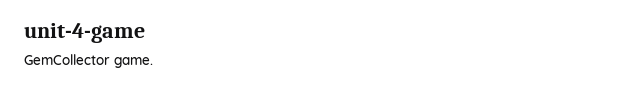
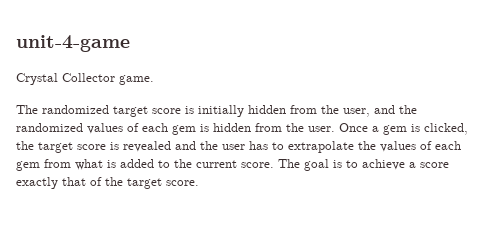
[24,54,110,65] GemCollector -> [16,73,115,85] Crystal Collector
(153, 62) none -> [16,105,417,117] [16,123,468,135] [16,141,461,153] [16,159,449,171] [16,177,199,189] // The randomized target score is initially hidden from the user, and the randomized values of each gem is hidden from the user. Once a gem is clicked, the target score is revealed and the user has to extrapolate the values of each gem from what is added to the current score. The goal is to achieve a score exactly that of the target score.

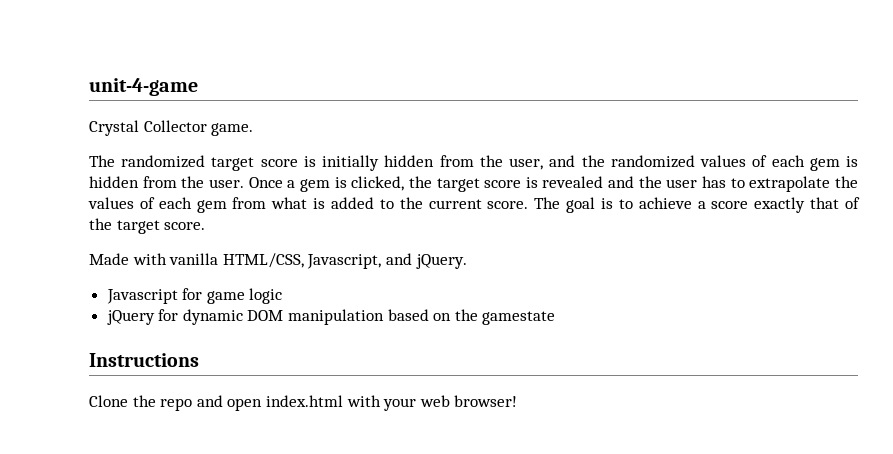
(199, 183) none -> [89,253,467,269] [106,288,283,304] [106,309,556,325] [89,353,199,367] [89,395,518,411] // Made with vanilla HTML/CSS, Javascript, and jQuery. // Javascript for game logic // jQuery for dynamic DOM manipulation based on the gamestate // Instructions // Clone the repo and open index.html with your web browser!

